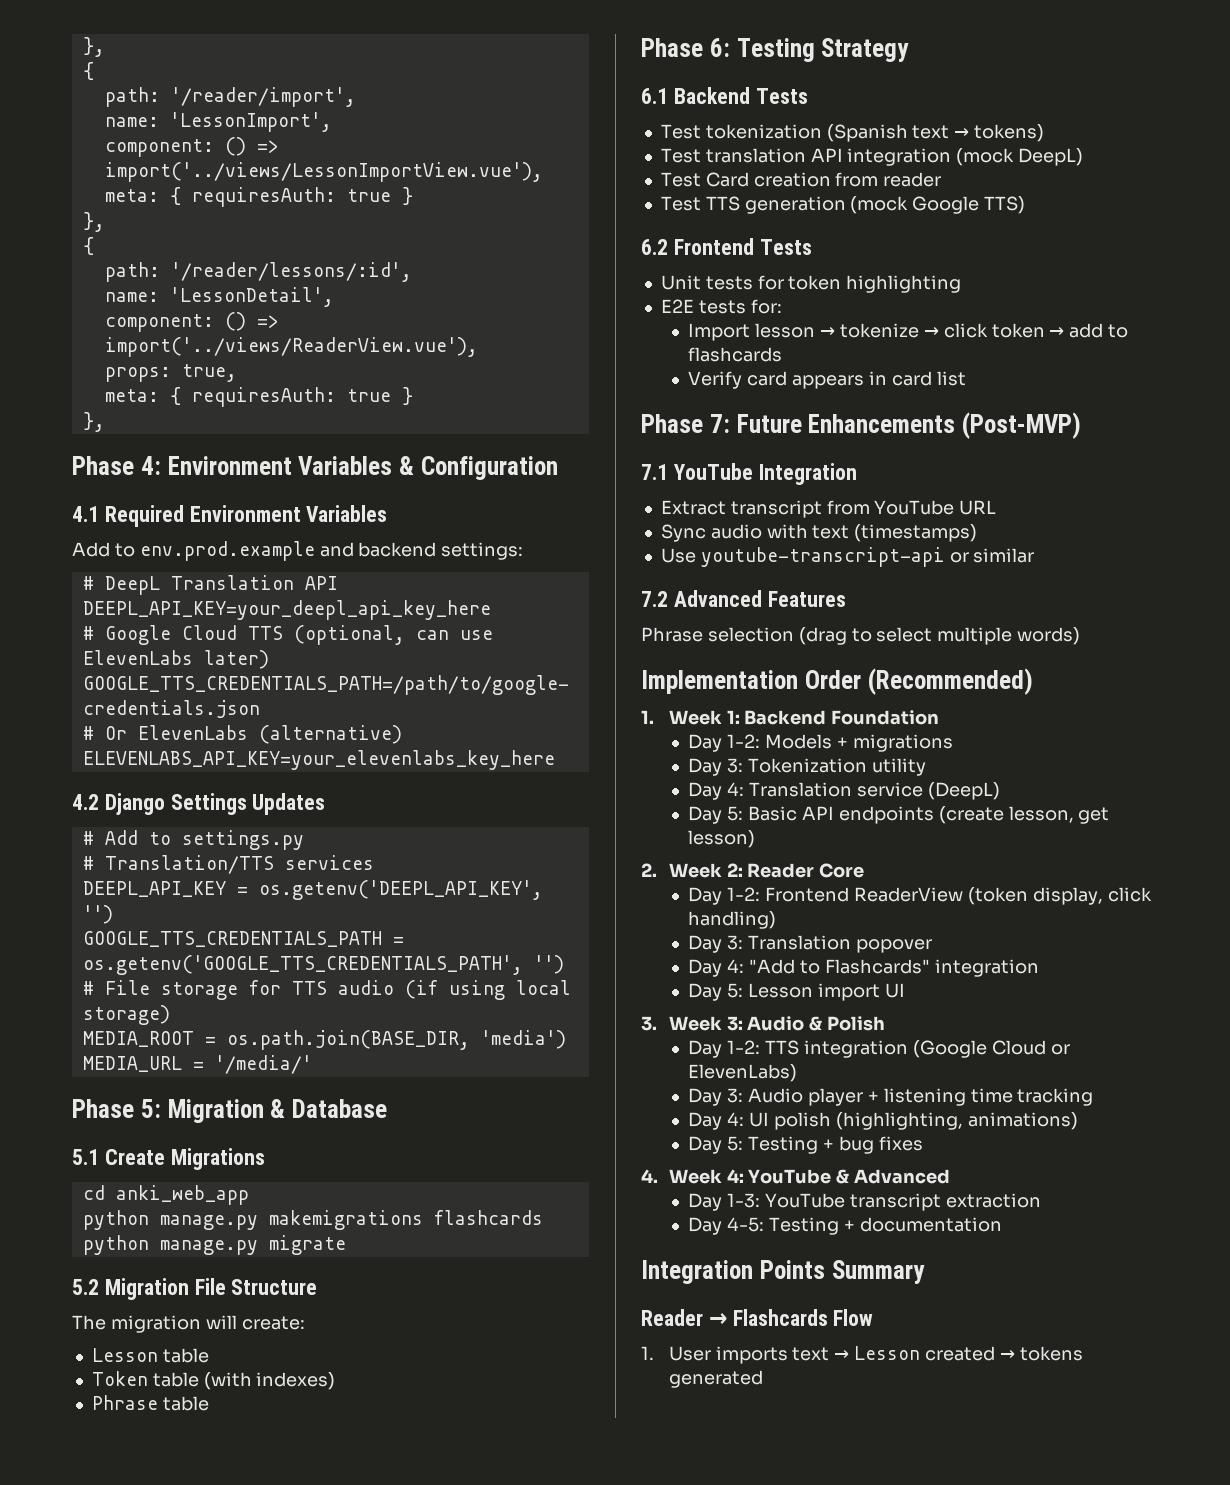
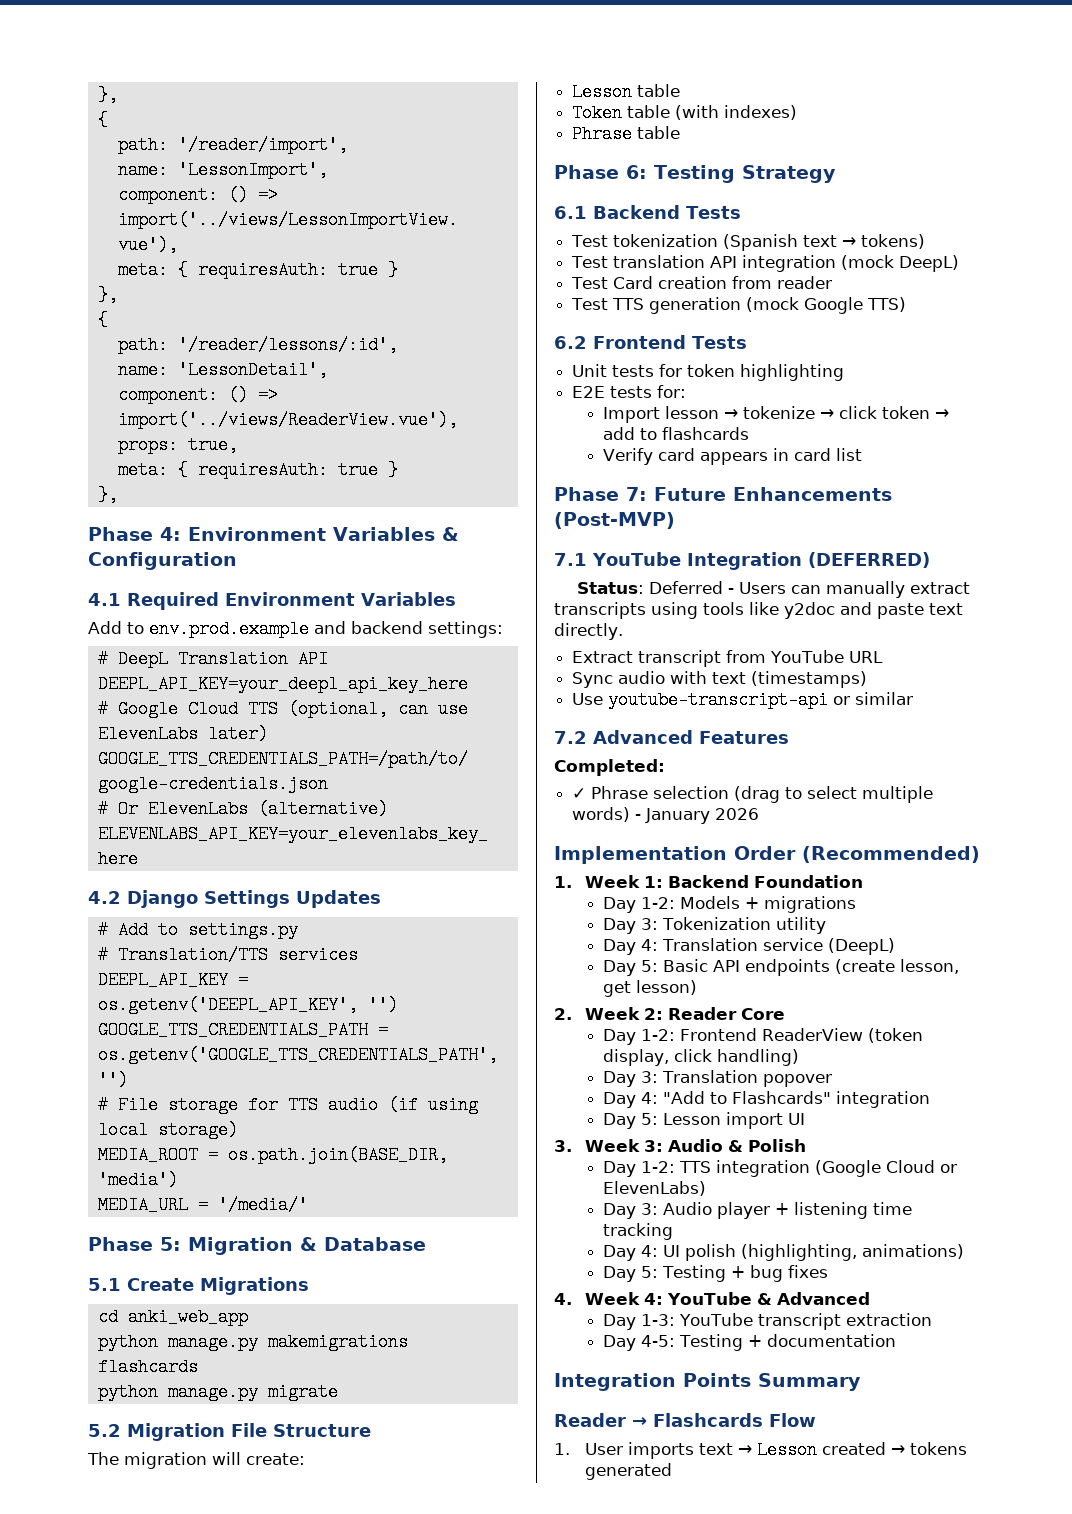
(857, 474) none -> [807,552,930,568] [577,581,971,598] [554,602,963,619] [554,623,623,640] (DEFERRED) // Status: Deferred - Users can manually extract transcripts using tools like y2doc and paste text directly.
(846, 599) none -> [554,759,665,776] [572,788,587,799] Completed: // ✓
(1081, 636) none -> [635,808,760,824] - January 2026

